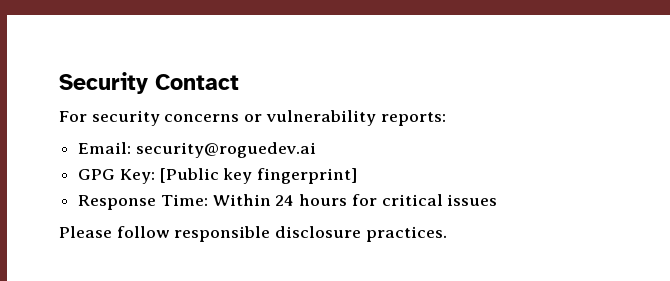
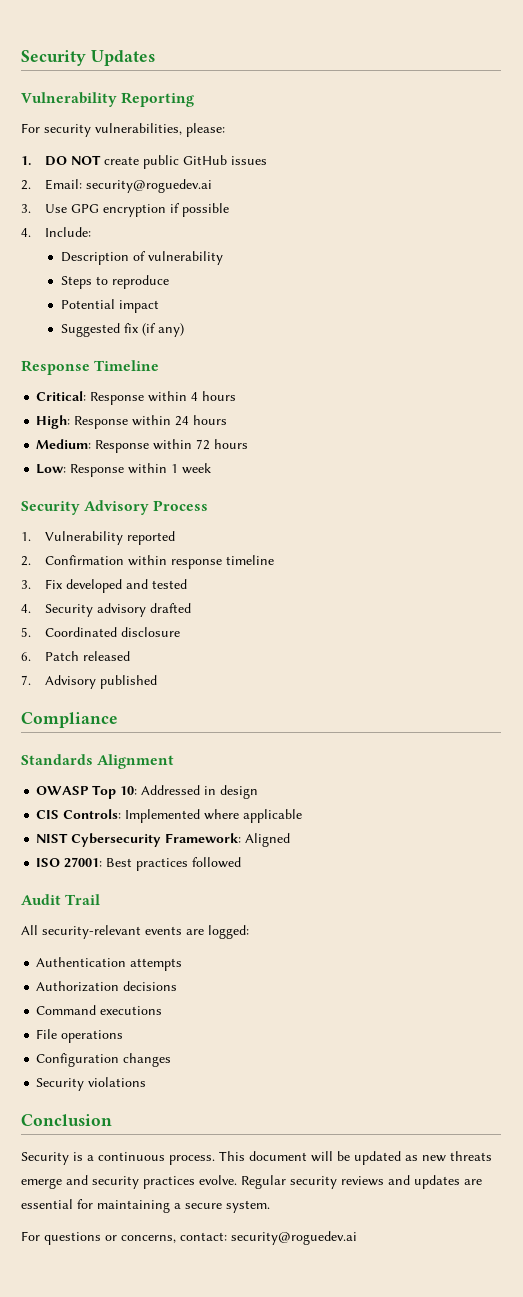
[59,72,239,94] Security Contact -> [21,50,155,66] [21,92,195,107] Security Updates // Vulnerability Reporting
[164,110,446,126] [78,142,316,158] [78,168,358,184] [78,194,498,210] [59,226,447,242] concerns or vulnerability reports: // Email: security@roguedev.ai // GPG Key: [Public key fingerprint] // Response Time: Within 24 hours for critical issues // Please follow responsible disclosure practices. -> [95,123,225,137] [21,155,268,169] [21,179,213,193] [21,203,230,217] [21,227,92,237] [60,251,223,265] [60,275,169,289] [60,299,159,313] [60,323,184,337] [21,360,160,375] [36,391,237,405] [36,415,228,429] [36,439,249,453] [36,463,212,477] [21,500,209,515] [21,531,176,545] [21,555,275,569] [21,579,188,593] [21,603,192,617] [21,627,181,637] [21,651,131,661] [21,675,158,689] [21,712,118,728] [21,754,175,769] [36,785,259,799] [36,809,303,823] [36,833,291,847] [36,857,242,871] [21,894,101,905] [21,925,249,939] [36,957,183,971] [36,981,178,992] [36,1005,163,1015] [36,1029,124,1043] [36,1053,172,1067] [36,1077,147,1091] [21,1114,112,1126] [21,1151,492,1165] [21,1175,482,1189] [21,1199,270,1213] [21,1231,357,1245] vulnerabilities, please: // 1. DO NOT create public GitHub issues // 2. Email: security@roguedev.ai // 3. Use GPG encryption if possible // 4. Include: // Description of vulnerability // Steps to reproduce // Potential impact // Suggested fix (if any) // Response Timeline // Critical: Response within 4 hours // High: Response within 24 hours // Medium: Response within 72 hours // Low: Response within 1 week // Security Advisory Process // 1. Vulnerability reported // 2. Confirmation within response timeline // 3. Fix developed and tested // 4. Security advisory drafted // 5. Coordinated disclosure // 6. Patch released // 7. Advisory published // Compliance // Standards Alignment // OWASP Top 10: Addressed in design // CIS Controls: Implemented where applicable // NIST Cybersecurity Framework: Aligned // ISO 27001: Best practices followed // Audit Trail // All security-relevant events are logged: // Authentication attempts // Authorization decisions // Command executions // File operations // Configuration changes // Security violations // Conclusion // Security is a continuous process. This document will be updated as new threats emerge and security practices evolve. Regular security reviews and updates are essential for maintaining a secure system. // For questions or concerns, contact: security@roguedev.ai

